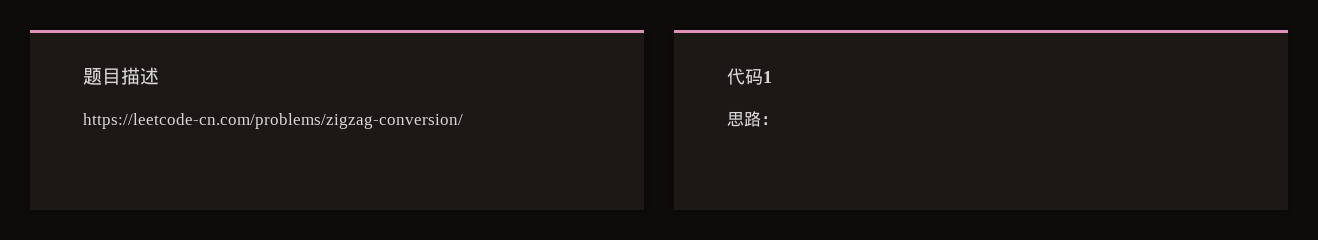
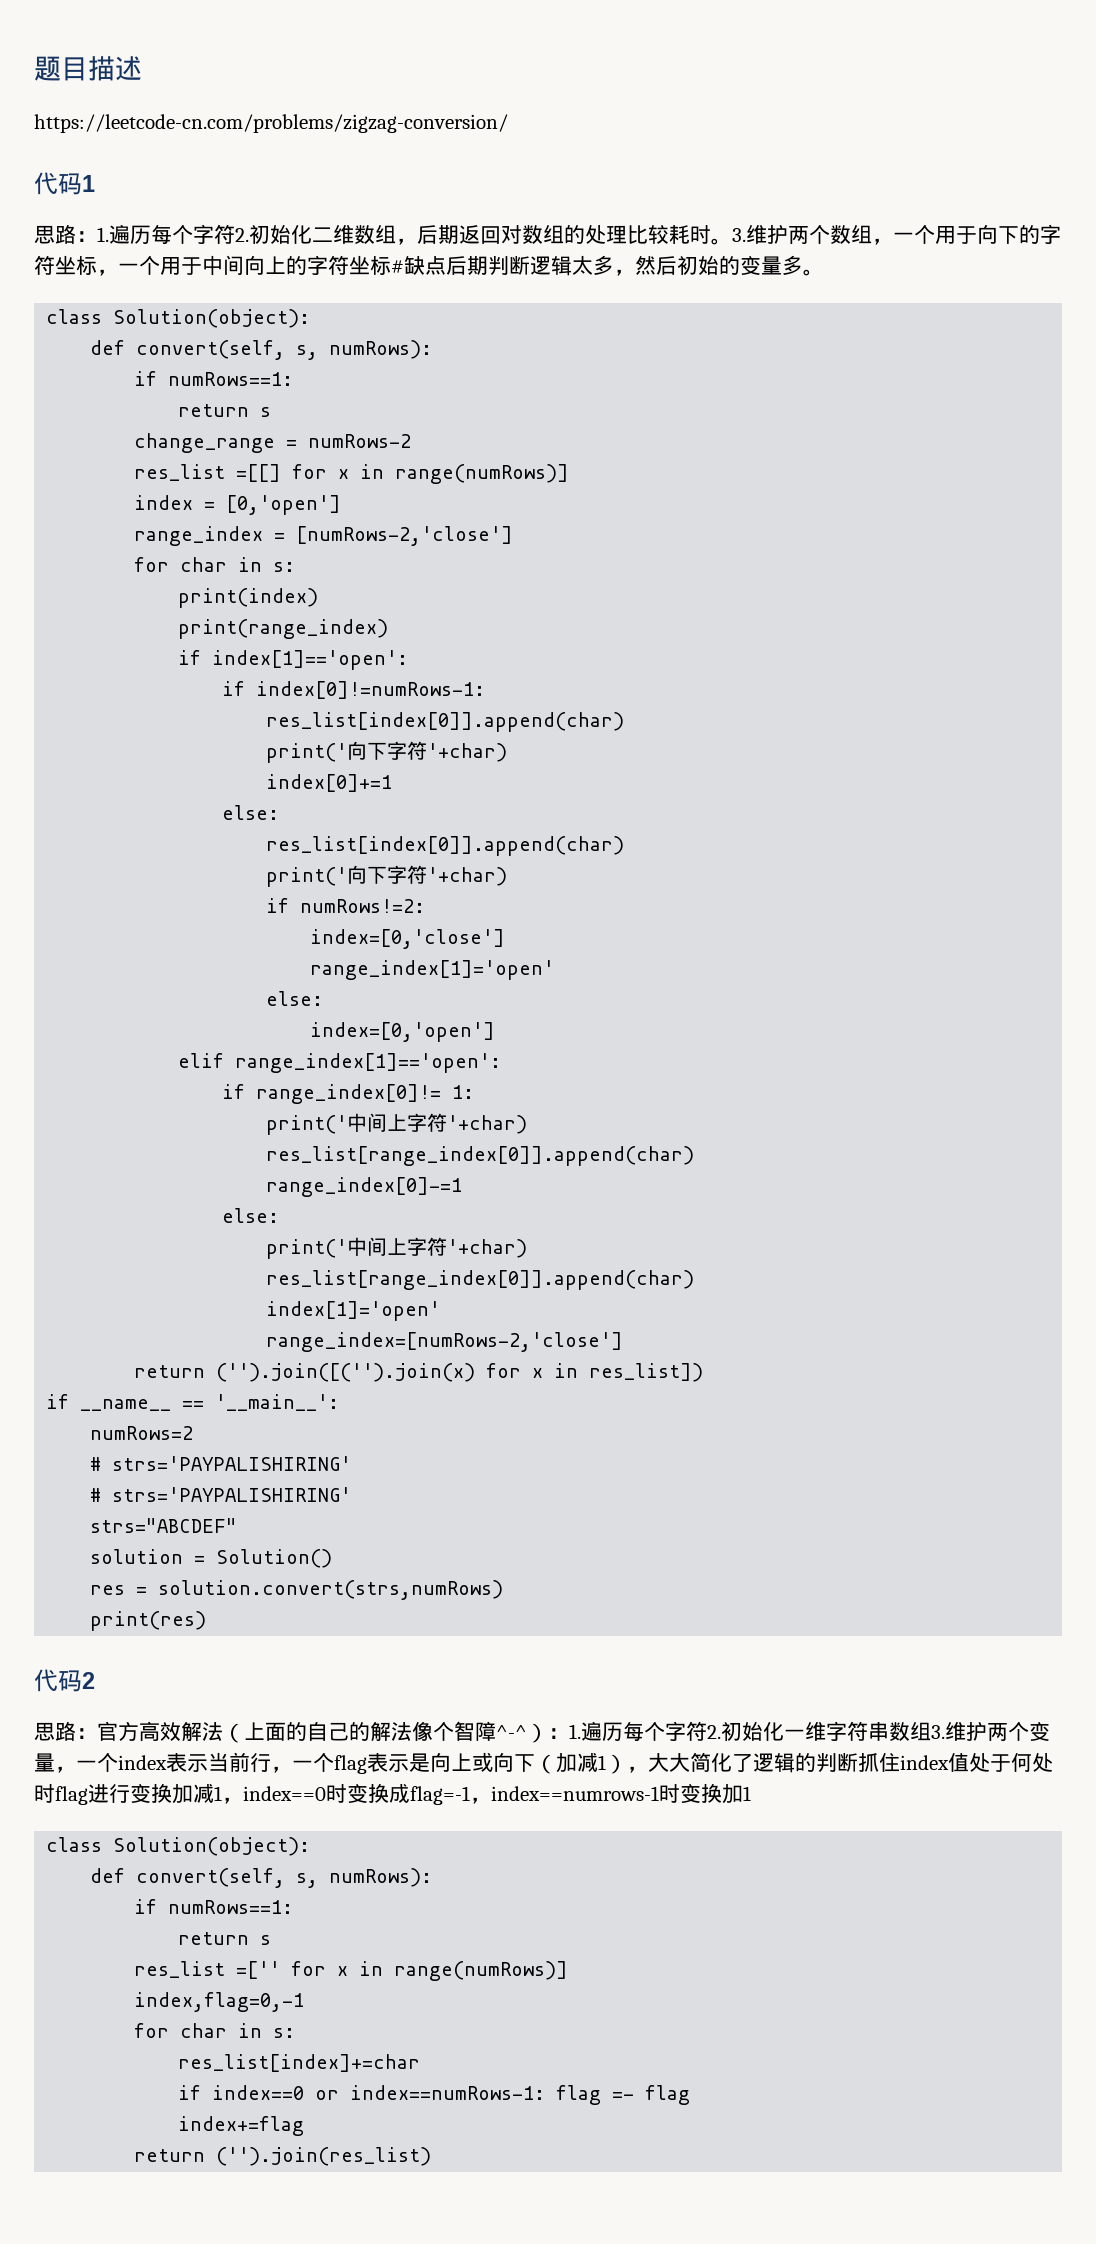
(778, 120) none -> [97,224,1061,245] [34,255,824,276] [46,309,311,328] [90,340,433,360] [134,371,294,386] [178,404,272,417] [134,433,412,453] [134,464,570,484] [134,495,342,515] [134,526,514,546] [134,557,296,572] [178,588,319,608] [178,619,389,639] [178,650,409,670] [222,681,486,699] [266,712,625,732] [266,741,508,763] [266,774,393,792] [222,805,280,820] [266,836,625,856] [266,865,508,887] [266,898,426,913] [310,929,506,949] [310,960,555,980] [266,991,324,1006] [310,1022,496,1042] [178,1053,502,1073] [222,1084,475,1104] [266,1113,528,1135] [266,1146,695,1166] [266,1177,463,1197] [222,1208,280,1223] [266,1237,528,1259] [266,1270,695,1290] [266,1301,441,1321] [266,1332,624,1352] [134,1363,704,1382] [46,1394,340,1411] [90,1426,194,1440] [90,1456,352,1471] [90,1487,352,1502] [90,1518,238,1533] [90,1549,333,1568] [90,1580,504,1600] [90,1611,207,1631] [34,1669,95,1692] [34,1721,1050,1743] [34,1752,1053,1774] [34,1783,751,1805] [46,1837,311,1856] [90,1868,433,1888] [134,1899,294,1914] [178,1932,272,1945] [134,1961,569,1981] [134,1992,305,2012] [134,2023,296,2038] [178,2054,421,2072] [178,2085,691,2105] [178,2116,305,2136] [134,2147,432,2166] 1.遍历每个字符2.初始化二维数组，后期返回对数组的处理比较耗时。3.维护两个数组，一个用于向下的字符坐标，一个用于中间向上的字符坐标#缺点后期判断逻辑太多，然后初始的变量多。 // class Solution(object): // def convert(self, s, numRows): // if numRows==1: // return s // change_range = numRows-2 // res_list =[[] for x in range(numRows)] // index = [0,'open'] // range_index = [numRows-2,'close'] // for char in s: // print(index) // print(range_index) // if index[1]=='open': // if index[0]!=numRows-1: // res_list[index[0]].append(char) // print('向下字符'+char) // index[0]+=1 // else: // res_list[index[0]].append(char) // print('向下字符'+char) // if numRows!=2: // index=[0,'close'] // range_index[1]='open' // else: // index=[0,'open'] // elif range_index[1]=='open': // if range_index[0]!= 1: // print('中间上字符'+char) // res_list[range_index[0]].append(char) // range_index[0]-=1 // else: // print('中间上字符'+char) // res_list[range_index[0]].append(char) // index[1]='open' // range_index=[numRows-2,'close'] // return ('').join([('').join(x) for x in res_list]) // if __name__ == '__main__': // numRows=2 // # strs='PAYPALISHIRING' // # strs='PAYPALISHIRING' // strs="ABCDEF" // solution = Solution() // res = solution.convert(strs,numRows) // print(res) // 代码2 // 思路：官方高效解法（上面的自己的解法像个智障^-^）：1.遍历每个字符2.初始化一维字符串数组3.维护两个变量，一个index表示当前行，一个flag表示是向上或向下（加减1），大大简化了逻辑的判断抓住index值处于何处时flag进行变换加减1，index==0时变换成flag=-1，index==numrows-1时变换加1 // class Solution(object): // def convert(self, s, numRows): // if numRows==1: // return s // res_list =['' for x in range(numRows)] // index,flag=0,-1 // for char in s: // res_list[index]+=char // if index==0 or index==numRows-1: flag =- flag // index+=flag // return ('').join(res_list)

